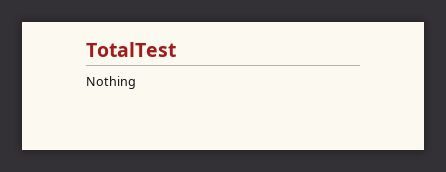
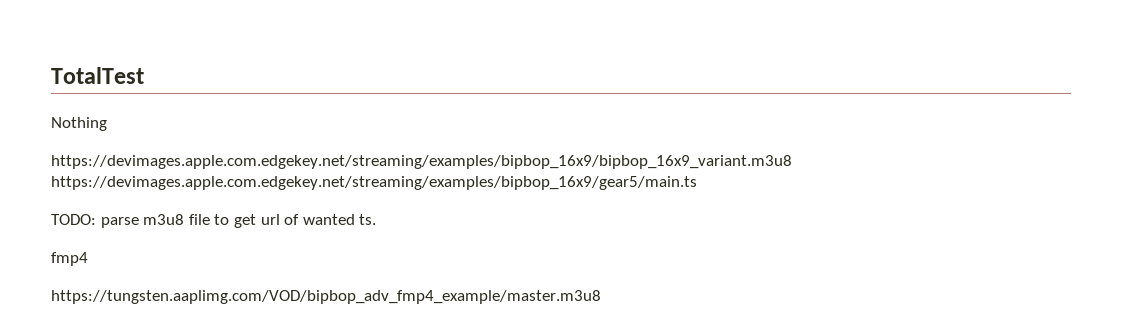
(136, 82) none -> [51,155,792,169] [51,176,697,190] [51,214,377,228] [51,252,88,266] [51,290,601,304] // https://devimages.apple.com.edgekey.net/streaming/examples/bipbop_16x9/bipbop_16x9_variant.m3u8 https://devimages.apple.com.edgekey.net/streaming/examples/bipbop_16x9/gear5/main.ts // TODO: parse m3u8 file to get url of wanted ts. // fmp4 // https://tungsten.aaplimg.com/VOD/bipbop_adv_fmp4_example/master.m3u8

